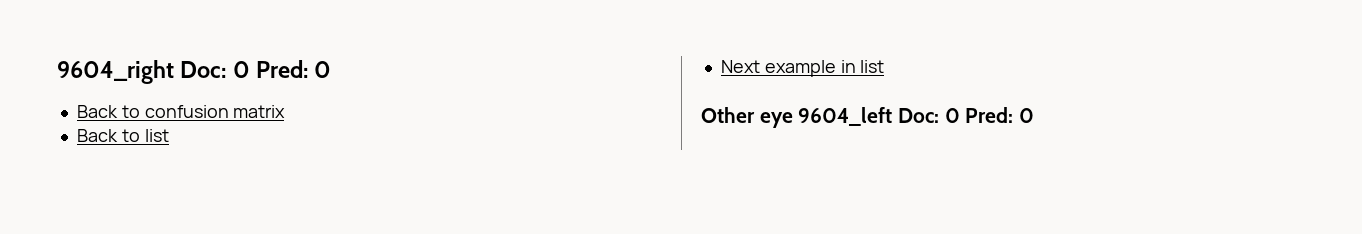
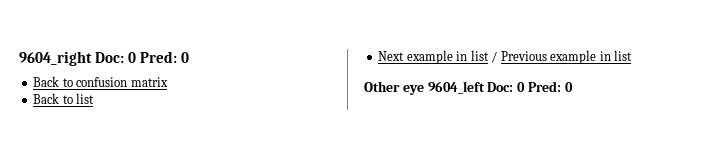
(885, 66) none -> [491,50,633,64] / Previous example in list

